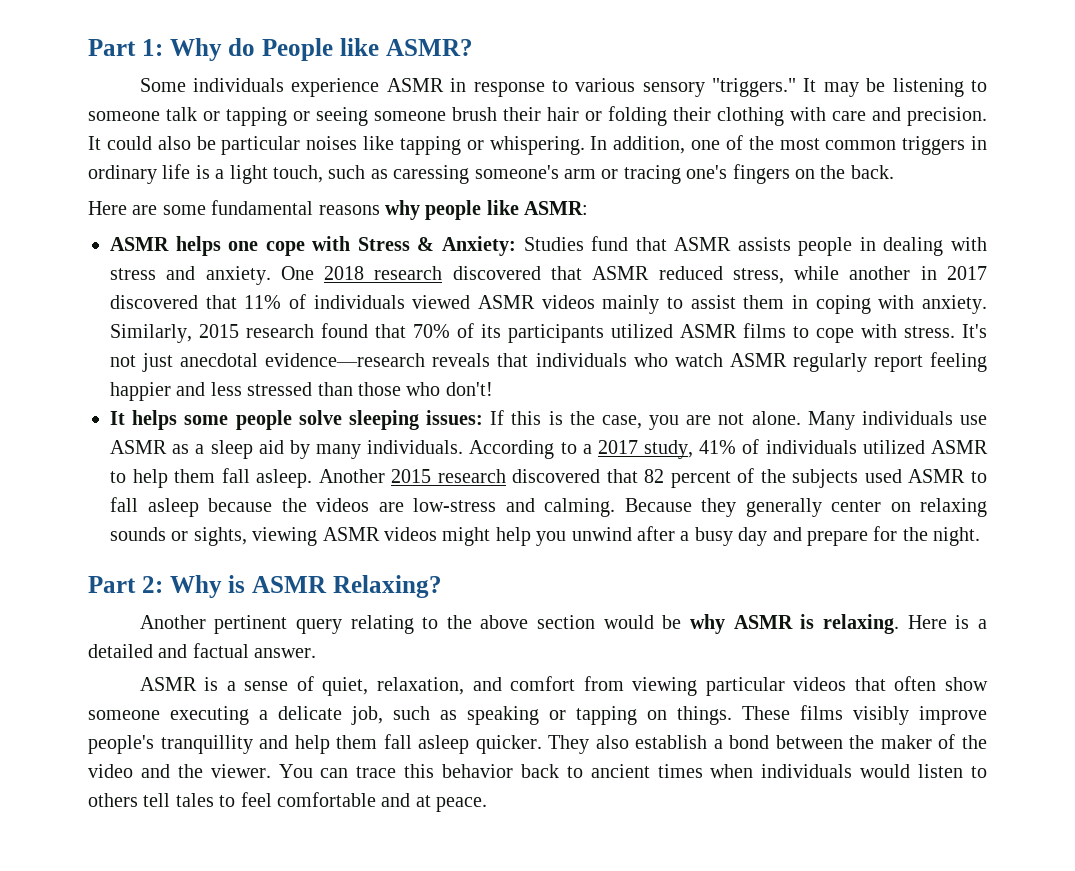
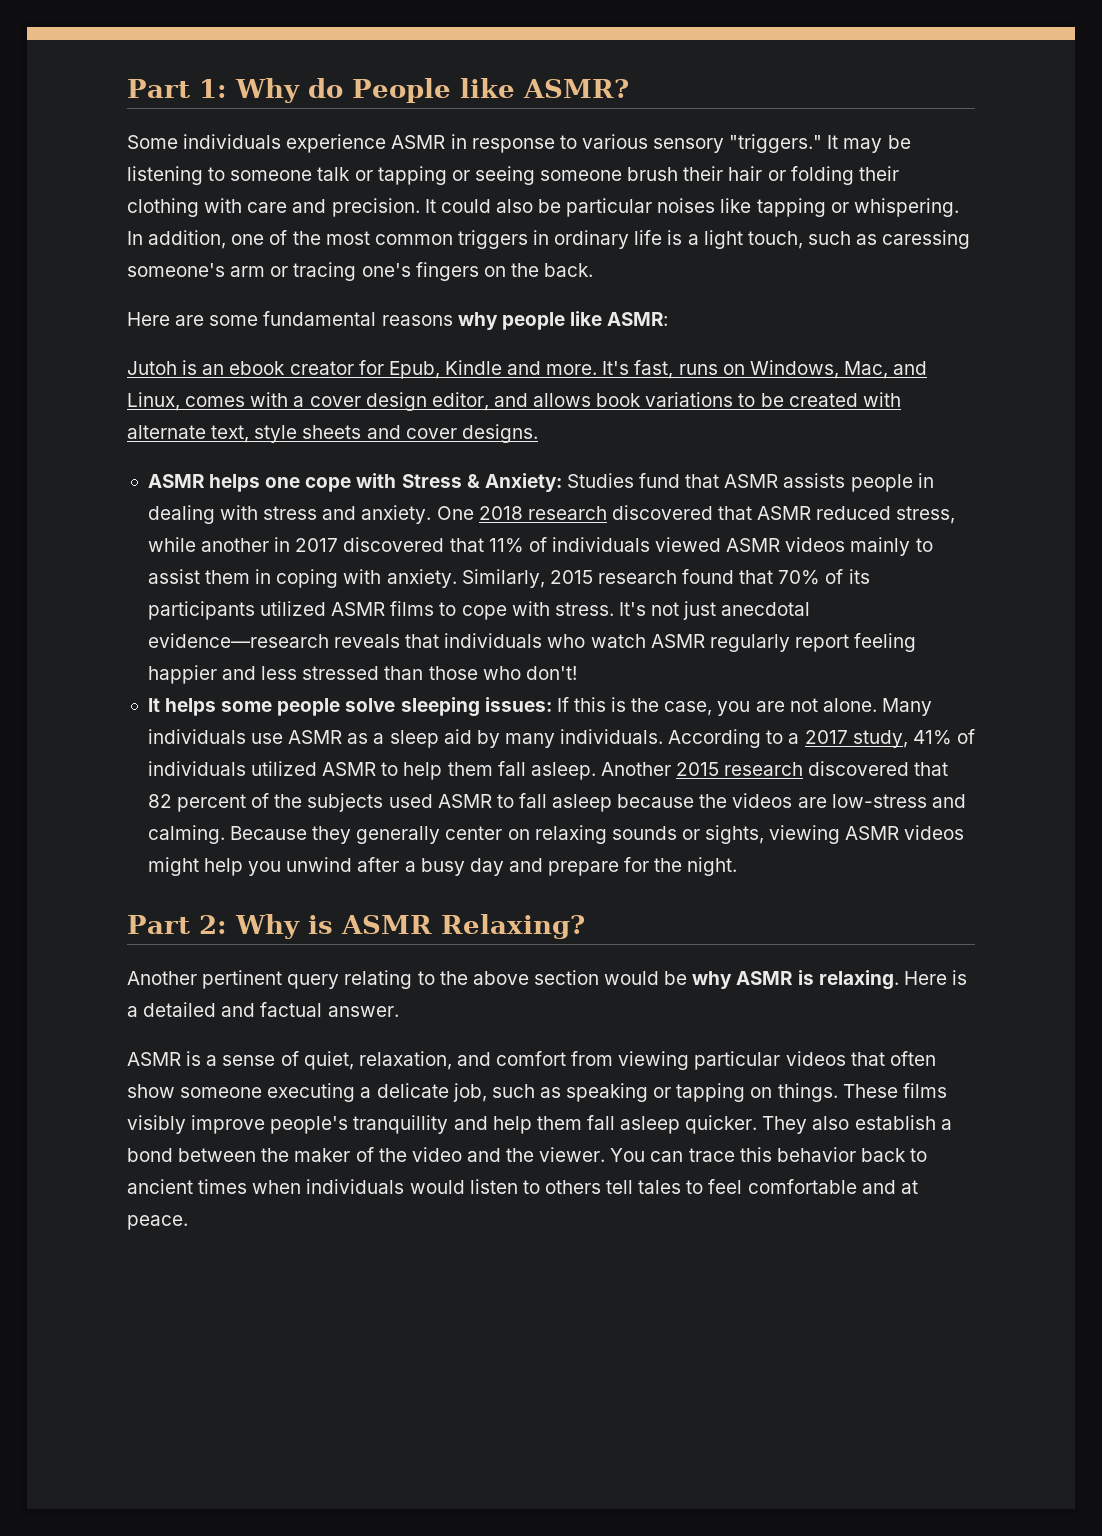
(589, 208) none -> [127,360,928,379] [127,392,901,411] [127,424,538,443] // Jutoh is an ebook creator for Epub, Kindle and more. It's fast, runs on Windows, Mac, and Linux, comes with a cover design editor, and allows book variations to be created with alternate text, style sheets and cover designs.

